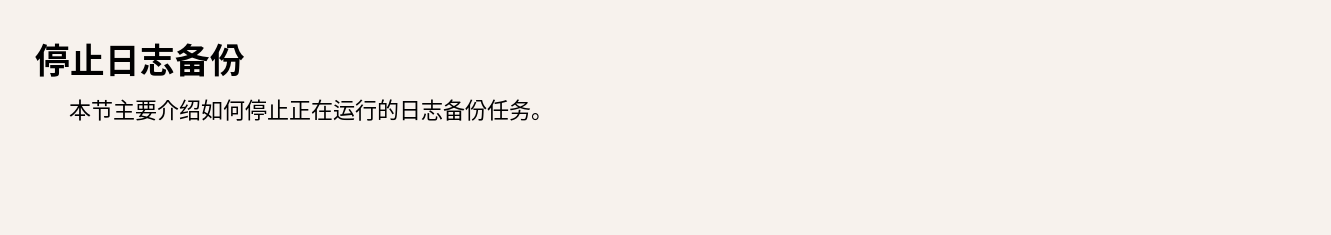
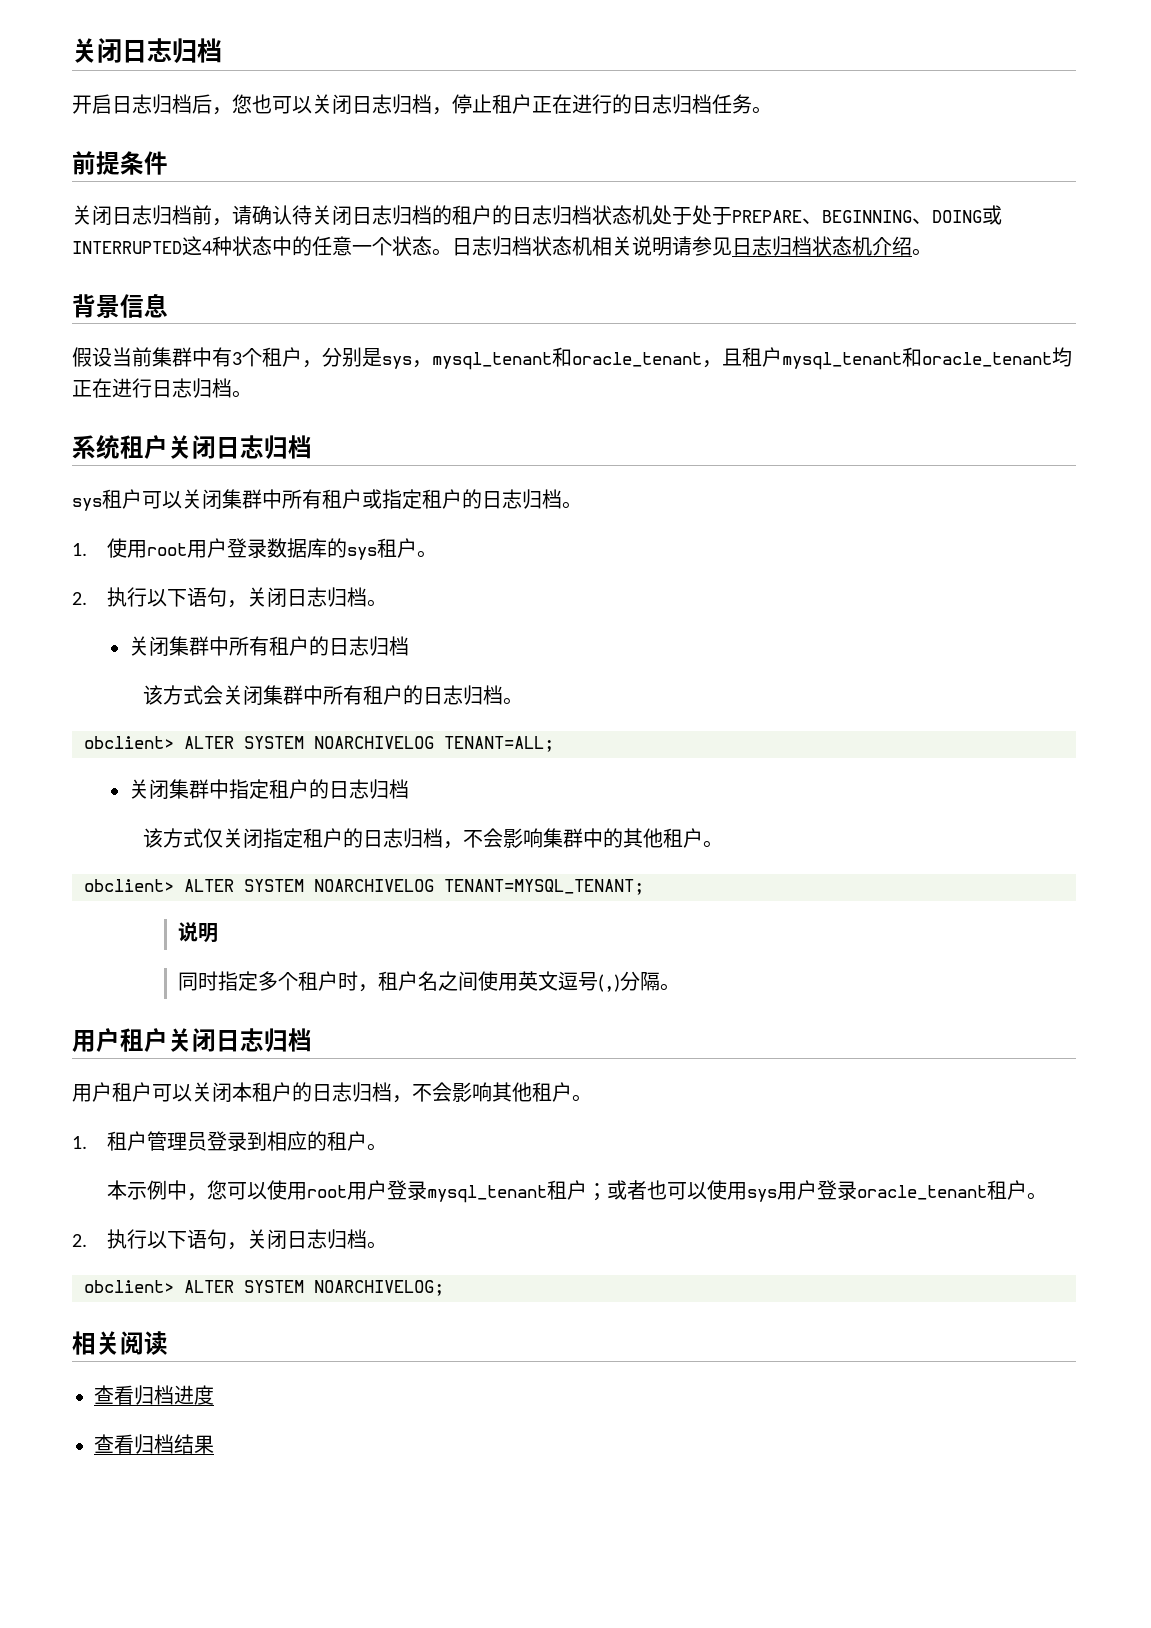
[35,43,245,77] [68,99,355,121] 停止日志备份 // 本节主要介绍如何停止正在运 -> [72,38,222,64] [72,94,592,115] 关闭日志归档 // 开启日志归档后，您也可以关闭日志归档，停止租户正在进
[442,99,487,121] 备份 -> [672,94,712,114] 归档
(553, 117) none -> [72,151,168,175] [72,205,1002,226] [72,236,932,256] [72,293,168,318] [72,347,1072,370] [72,378,252,398] [72,435,312,459] [72,489,582,511] [72,538,438,560] [72,587,388,608] [129,636,410,657] [142,685,523,706] [84,736,554,752] [129,779,410,800] [142,828,723,849] [84,879,644,895] [177,922,218,943] [177,971,680,992] [72,1028,312,1052] [72,1082,592,1103] [72,1131,388,1151] [107,1180,1048,1203] [72,1229,388,1250] [84,1280,444,1296] [72,1331,168,1355] [94,1385,214,1405] [94,1434,214,1454] // 前提条件 // 关闭日志归档前，请确认待关闭日志归档的租户的日志归档状态机处于处于PREPARE、BEGINNING、DOING或INTERRUPTED这4种状态中的任意一个状态。日志归档状态机相关说明请参见日志归档状态机介绍。 // 背景信息 // 假设当前集群中有3个租户，分别是sys，mysql_tenant和oracle_tenant，且租户mysql_tenant和oracle_tenant均正在进行日志归档。 // 系统租户关闭日志归档 // sys租户可以关闭集群中所有租户或指定租户的日志归档。 // 1.使用root用户登录数据库的sys租户。 // 2.执行以下语句，关闭日志归档。 // 关闭集群中所有租户的日志归档 // 该方式会关闭集群中所有租户的日志归档。 // obclient> ALTER SYSTEM NOARCHIVELOG TENANT=ALL; // 关闭集群中指定租户的日志归档 // 该方式仅关闭指定租户的日志归档，不会影响集群中的其他租户。 // obclient> ALTER SYSTEM NOARCHIVELOG TENANT=MYSQL_TENANT; // 说明 // 同时指定多个租户时，租户名之间使用英文逗号(,)分隔。 // 用户租户关闭日志归档 // 用户租户可以关闭本租户的日志归档，不会影响其他租户。 // 1.租户管理员登录到相应的租户。 // 本示例中，您可以使用root用户登录mysql_tenant租户；或者也可以使用sys用户登录oracle_tenant租户。 // 2.执行以下语句，关闭日志归档。 // obclient> ALTER SYSTEM NOARCHIVELOG; // 相关阅读 // 查看归档进度 // 查看归档结果

